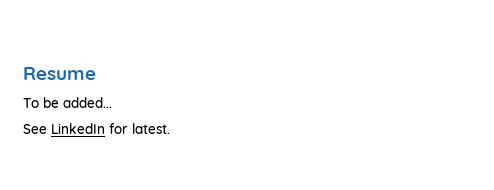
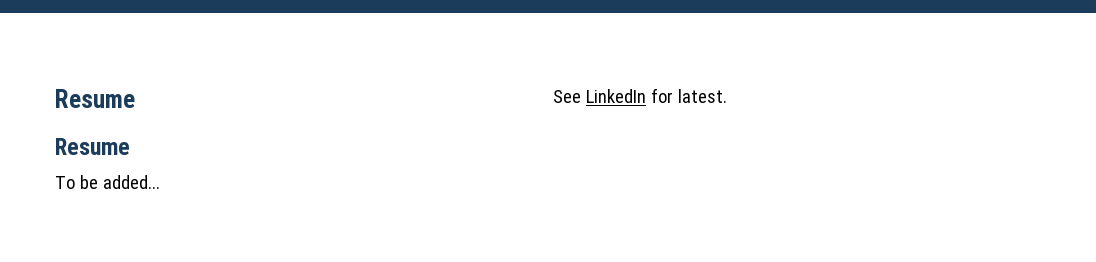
[23,67,96,80] Resume -> [55,89,135,108] [55,138,130,155] Resume // Resume

